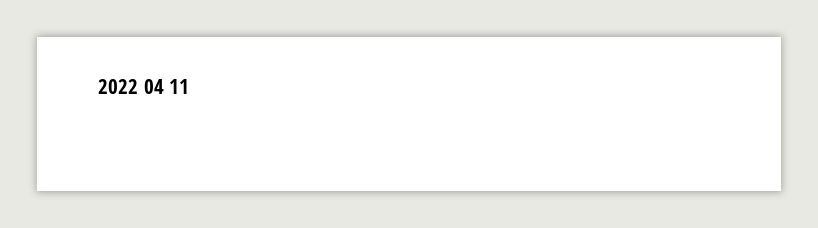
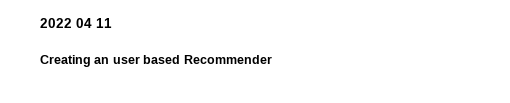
(190, 86) none -> [40,55,272,67] // Creating an user based Recommender

